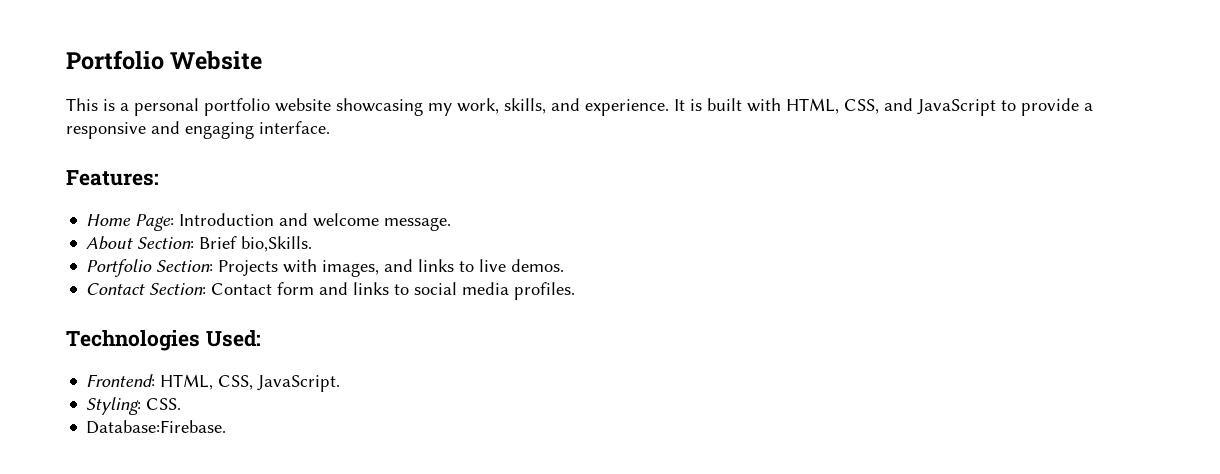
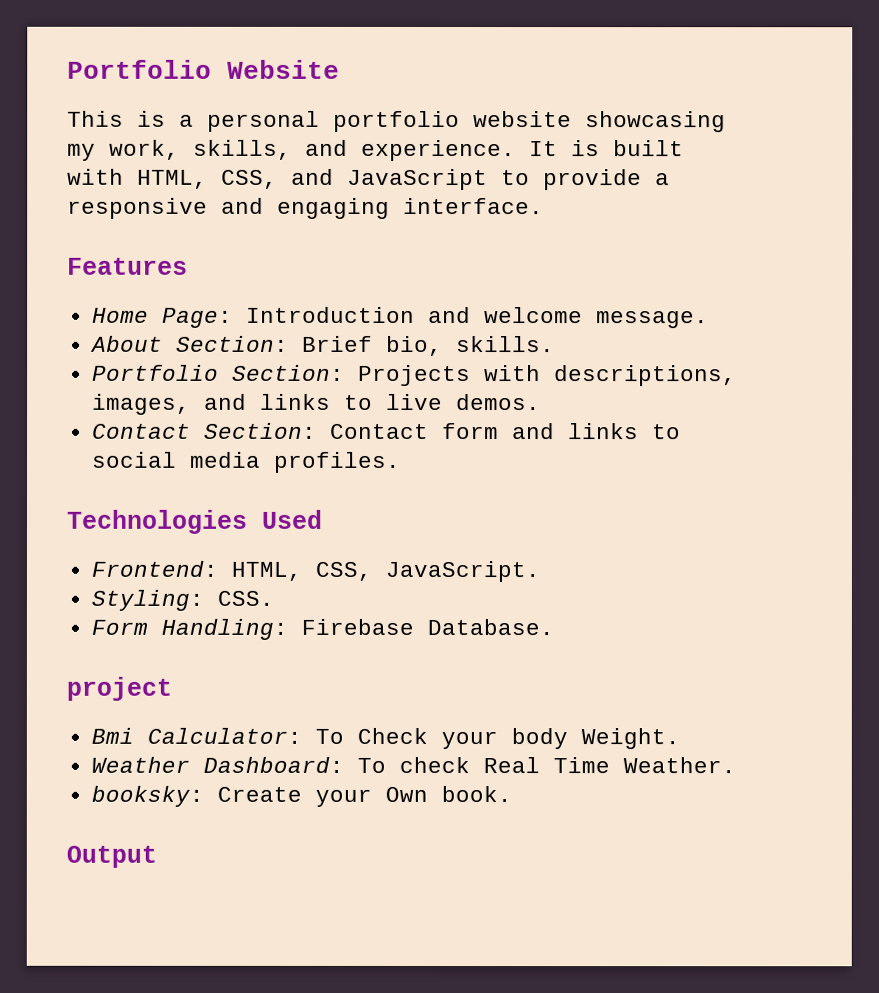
[66,170,159,186] Features: -> [67,257,188,275] Features
[241,236,313,252] bio,Skills. -> [385,335,555,357] bio, skills.
(318, 266) none -> [553,365,737,387] descriptions,
[205,330,261,347] Used: -> [261,509,322,529] Used
[86,420,227,434] Database:Firebase. -> [90,618,554,640] [66,676,172,701] [90,727,680,750] [90,756,736,774] [90,785,512,807] [66,845,157,868] Form Handling: Firebase Database. // project // Bmi Calculator: To Check your body Weight. // Weather Dashboard: To check Real Time Weather. // booksky: Create your Own book. // Output

